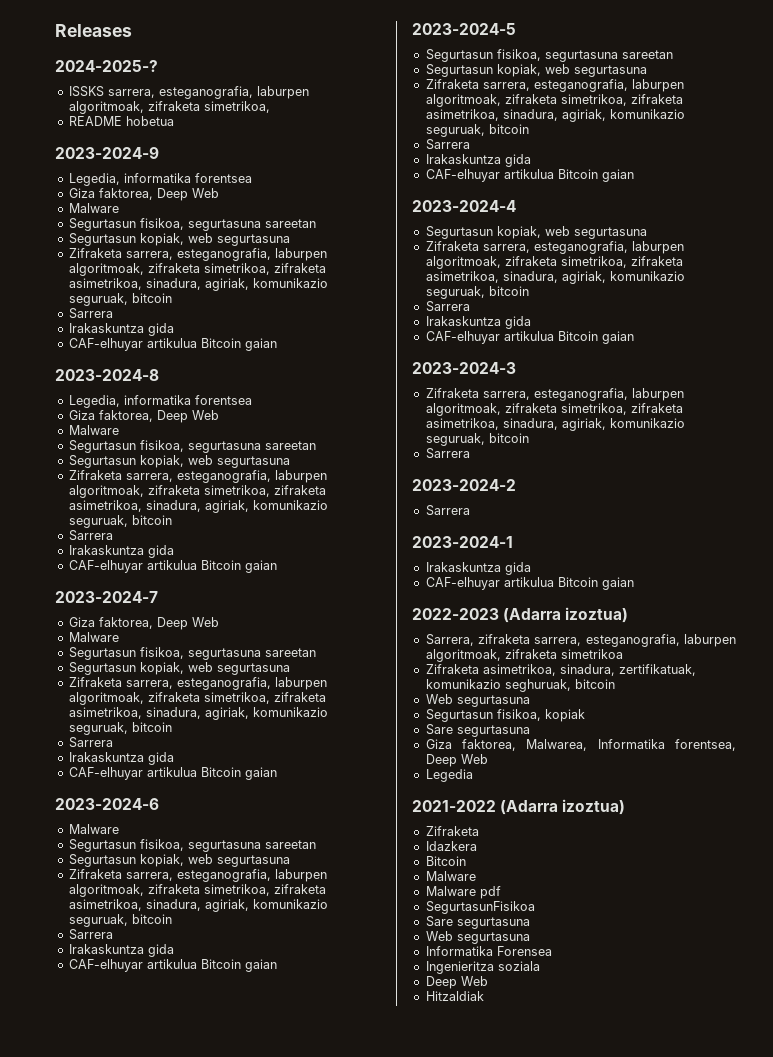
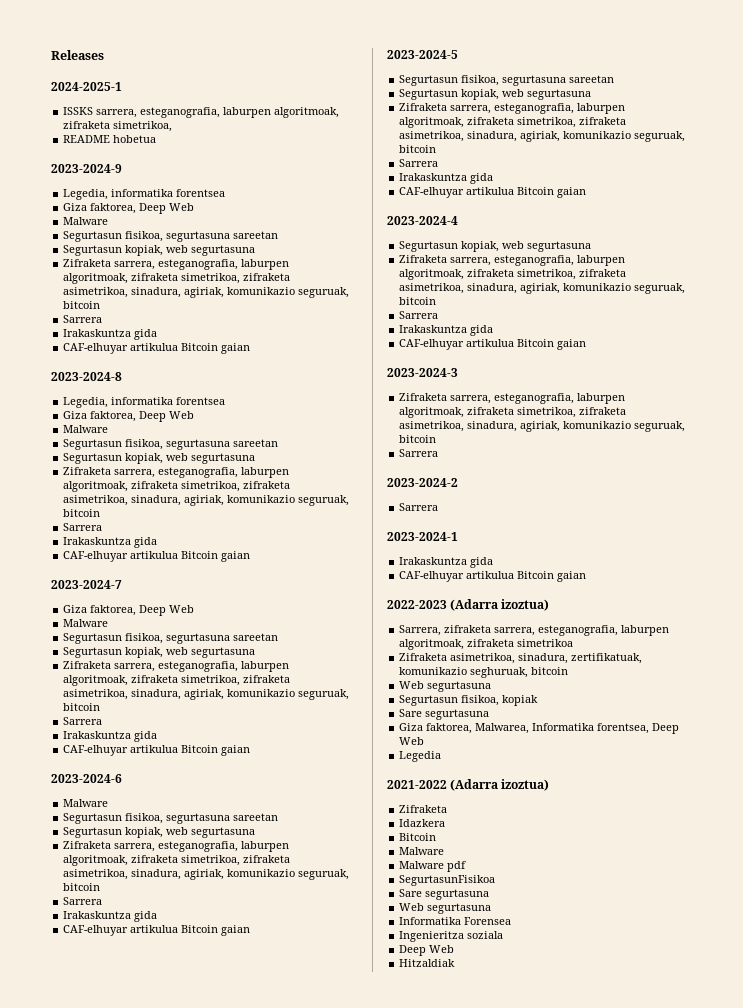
[55,60,158,72] 2024-2025-? -> [51,82,122,91] 2024-2025-1

